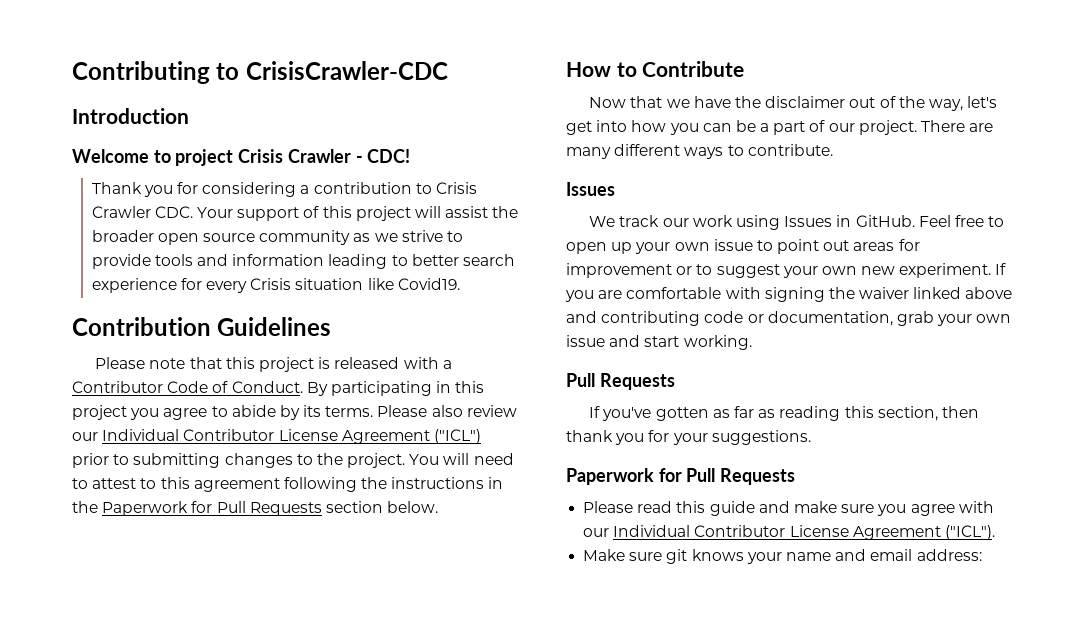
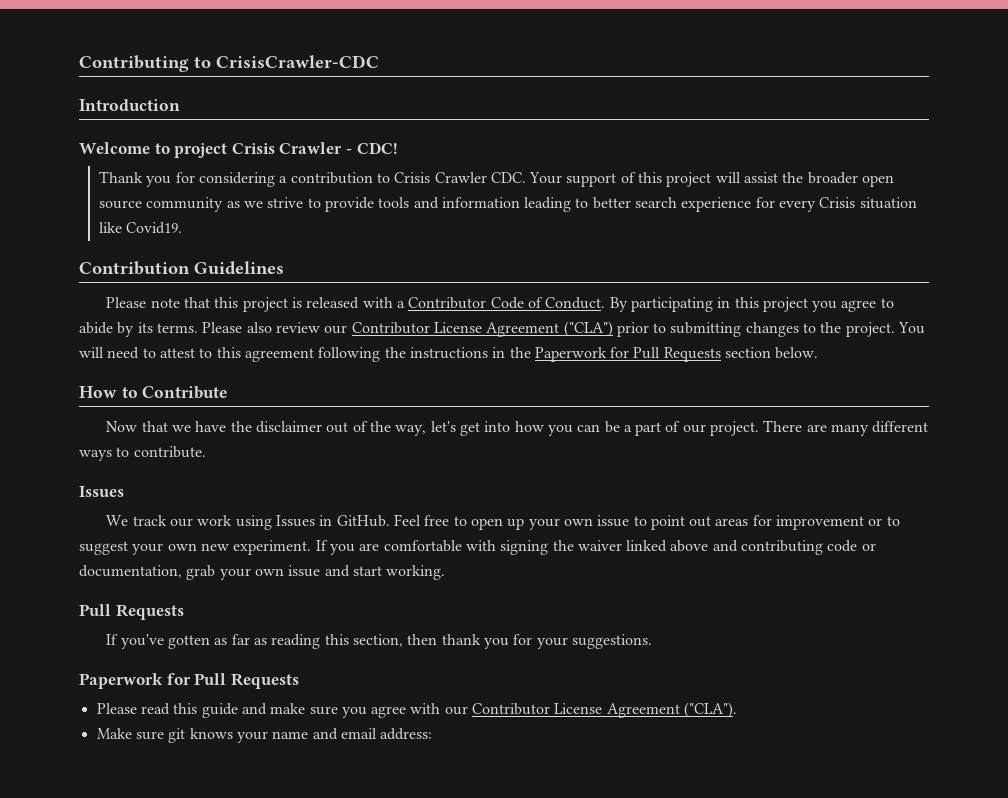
[102,429,481,444] Individual Contributor License Agreement ("ICL") -> [351,321,613,337] Contributor License Agreement ("CLA")
[613,525,995,540] Individual Contributor License Agreement ("ICL"). -> [472,702,738,718] Contributor License Agreement ("CLA").

